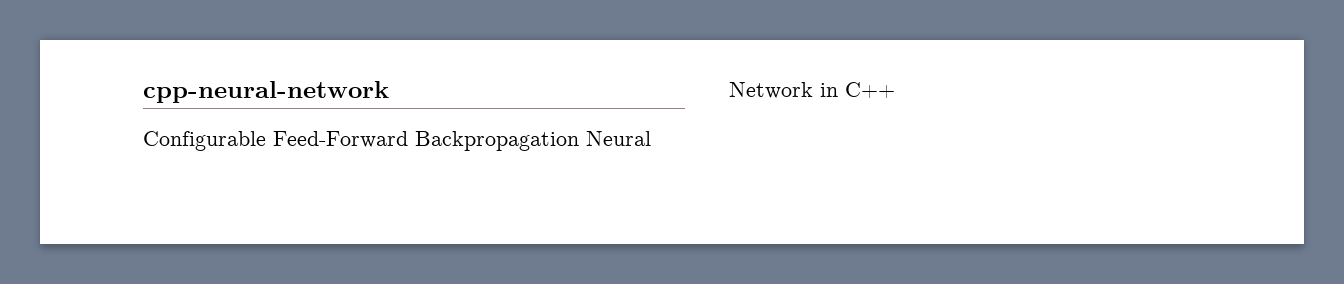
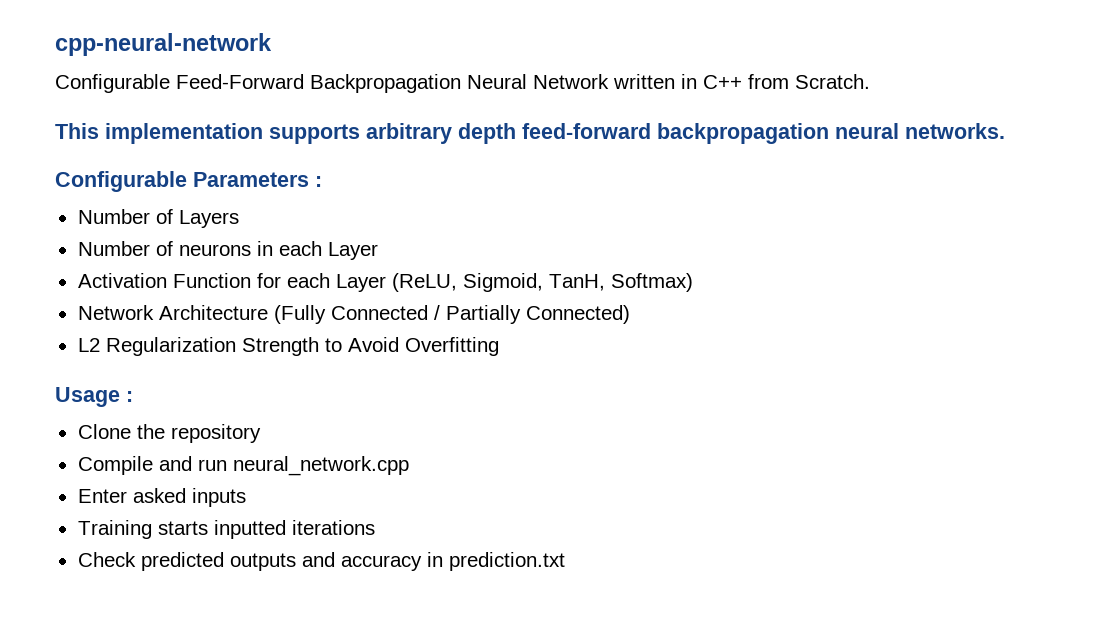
(813, 90) none -> [613,74,675,89] written
(895, 90) none -> [748,74,870,89] [55,123,1005,144] [55,171,322,192] [77,209,239,228] [77,241,378,260] [77,273,693,292] [77,305,630,324] [77,337,499,356] [55,387,133,407] [77,424,261,443] [77,456,409,476] [77,488,246,507] [77,520,375,539] [77,552,565,571] from Scratch. // This implementation supports arbitrary depth feed-forward backpropagation neural networks. // Configurable Parameters : // Number of Layers // Number of neurons in each Layer // Activation Function for each Layer (ReLU, Sigmoid, TanH, Softmax) // Network Architecture (Fully Connected / Partially Connected) // L2 Regularization Strength to Avoid Overfitting // Usage : // Clone the repository // Compile and run neural_network.cpp // Enter asked inputs // Training starts inputted iterations // Check predicted outputs and accuracy in prediction.txt

